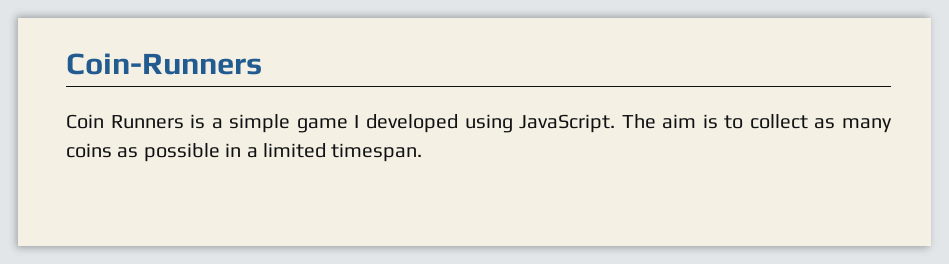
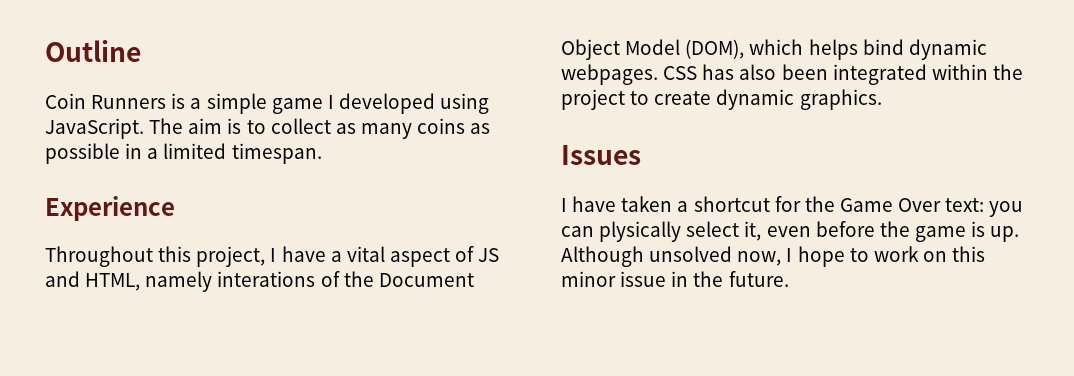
[66,53,262,75] Coin-Runners -> [45,40,141,62] Outline
(423, 152) none -> [45,196,175,221] [45,246,500,267] [45,271,474,292] [561,39,987,60] [561,64,1023,85] [561,89,882,110] [561,145,641,165] [561,196,1024,217] [561,221,1020,242] [561,246,986,267] [561,271,789,287] // Experience // Throughout this project, I have a vital aspect of JS and HTML, namely interations of the Document Object Model (DOM), which helps bind dynamic webpages. CSS has also been integrated within the project to create dynamic graphics. // Issues // I have taken a shortcut for the Game Over text: you can plysically select it, even before the game is up. Although unsolved now, I hope to work on this minor issue in the future.

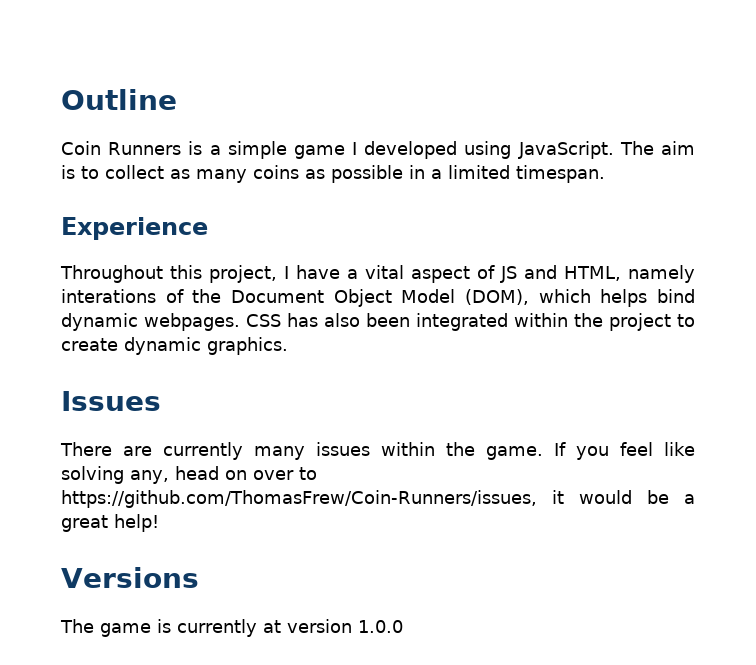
[561,196,1024,217] [561,221,1020,242] [561,246,986,267] [561,271,789,287] I have taken a shortcut for the Game Over text: you can plysically select it, even before the game is up. Although unsolved now, I hope to work on this minor issue in the future. -> [60,442,695,460] [61,466,317,484] [61,490,695,508] [61,514,159,532] [61,567,199,588] [60,619,403,637] There are currently many issues within the game. If you feel like solving any, head on over to https://github.com/ThomasFrew/Coin-Runners/issues, it would be a great help! // Versions // The game is currently at version 1.0.0

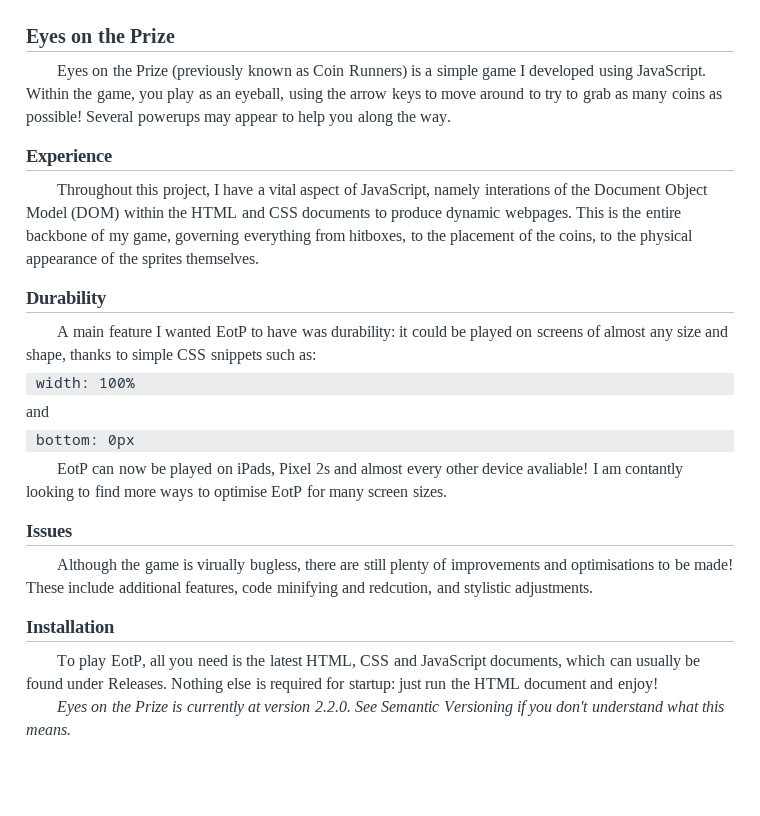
[61,89,177,110] [61,141,182,155] Outline // Coin Runners -> [26,28,176,48] [56,64,407,80] Eyes on the Prize // Eyes on the Prize (previously known as Coin Runners)
[619,141,695,155] [61,165,605,183] The aim is to collect as many coins as possible in a limited timespan. -> [26,88,723,103] [26,111,452,126] Within the game, you play as an eyeball, using the arrow keys to move around to try to grab as many coins as possible! Several powerups may appear to help you along the way.
[500,265,621,283] JS and HTML, -> [360,184,430,199] JavaScript,
[465,289,695,307] [61,313,695,331] [61,337,288,355] [61,391,161,411] [60,442,695,460] [61,466,317,484] [61,490,695,508] [61,514,159,532] [61,567,199,588] [60,619,403,637] (DOM), which helps bind dynamic webpages. CSS has also been integrated within the project to create dynamic graphics. // Issues // There are currently many issues within the game. If you feel like solving any, head on over to https://github.com/ThomasFrew/Coin-Runners/issues, it would be a great help! // Versions // The game is currently at version 1.0.0 -> [71,206,681,222] [26,229,694,245] [26,252,260,268] [26,291,107,308] [56,325,729,341] [26,349,317,364] [35,377,135,388] [26,406,49,417] [35,434,135,449] [56,463,684,478] [26,485,447,501] [26,525,72,537] [56,558,734,574] [26,581,594,597] [26,620,115,633] [56,655,701,670] [26,677,658,693] [55,700,725,716] [26,727,71,735] (DOM) within the HTML and CSS documents to produce dynamic webpages. This is the entire backbone of my game, governing everything from hitboxes, to the placement of the coins, to the physical appearance of the sprites themselves. // Durability // A main feature I wanted EotP to have was durability: it could be played on screens of almost any size and shape, thanks to simple CSS snippets such as: // width: 100% // and // bottom: 0px // EotP can now be played on iPads, Pixel 2s and almost every other device avaliable! I am contantly looking to find more ways to optimise EotP for many screen sizes. // Issues // Although the game is virually bugless, there are still plenty of improvements and optimisations to be made! These include additional features, code minifying and redcution, and stylistic adjustments. // Installation // To play EotP, all you need is the latest HTML, CSS and JavaScript documents, which can usually be found under Releases. Nothing else is required for startup: just run the HTML document and enjoy! // Eyes on the Prize is currently at version 2.2.0. See Semantic Versioning if you don't understand what this means.

